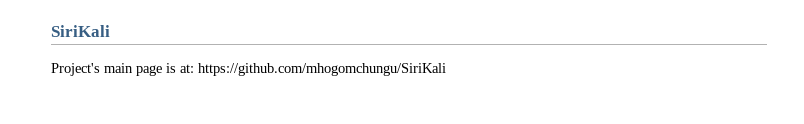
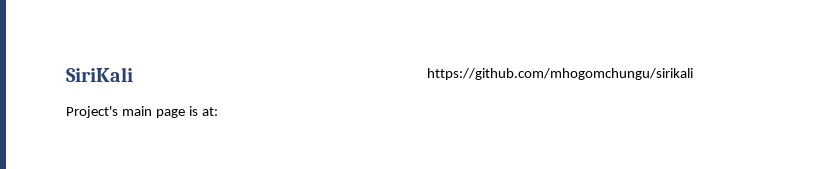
[198,63,446,76] https://github.com/mhogomchungu/SiriKali -> [427,68,693,80] https://github.com/mhogomchungu/sirikali

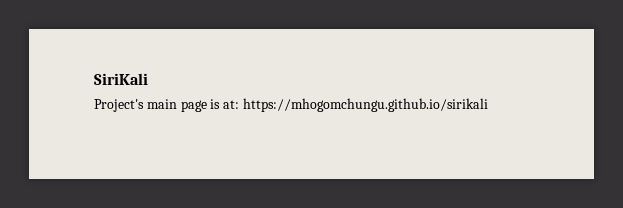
[427,68,693,80] https://github.com/mhogomchungu/sirikali -> [242,98,488,112] https://mhogomchungu.github.io/sirikali

